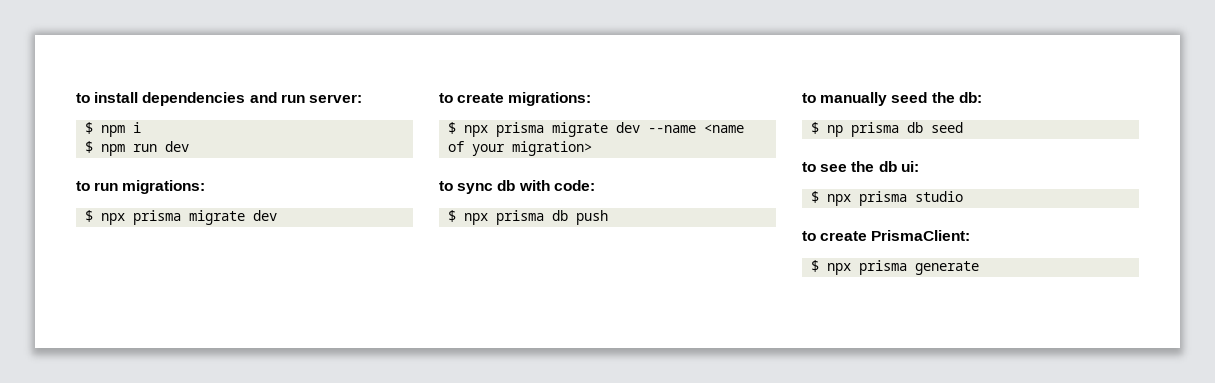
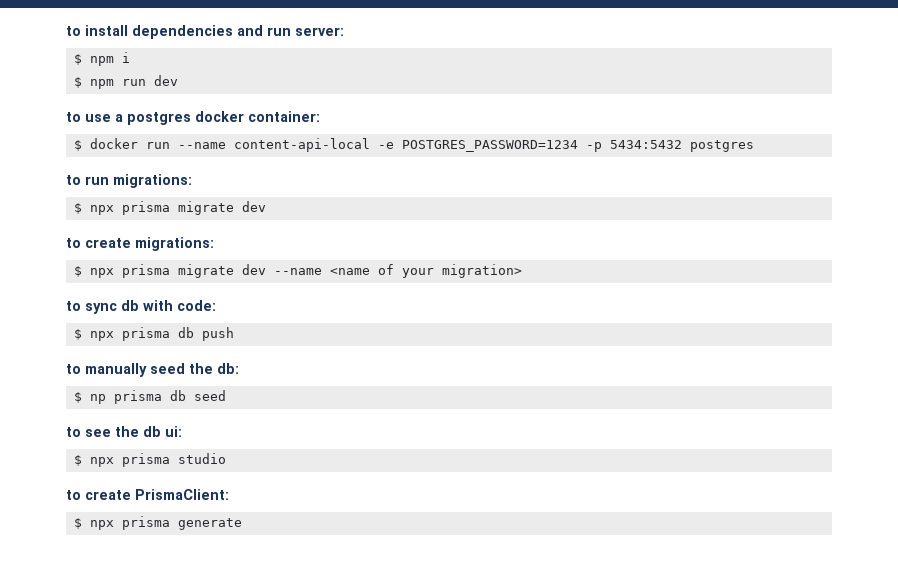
(189, 146) none -> [66,111,320,125] [74,138,755,152] // to use a postgres docker container: // $ docker run --name content-api-local -e POSTGRES_PASSWORD=1234 -p 5434:5432 postgres

